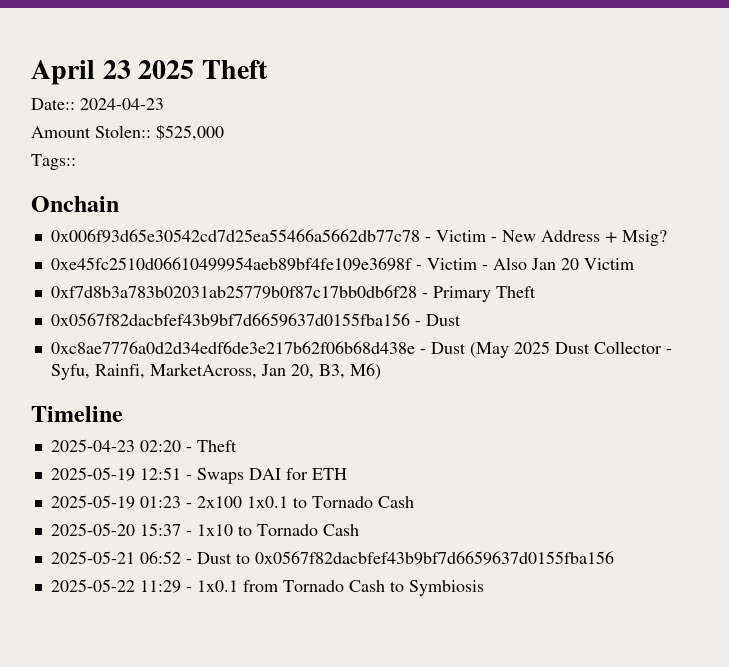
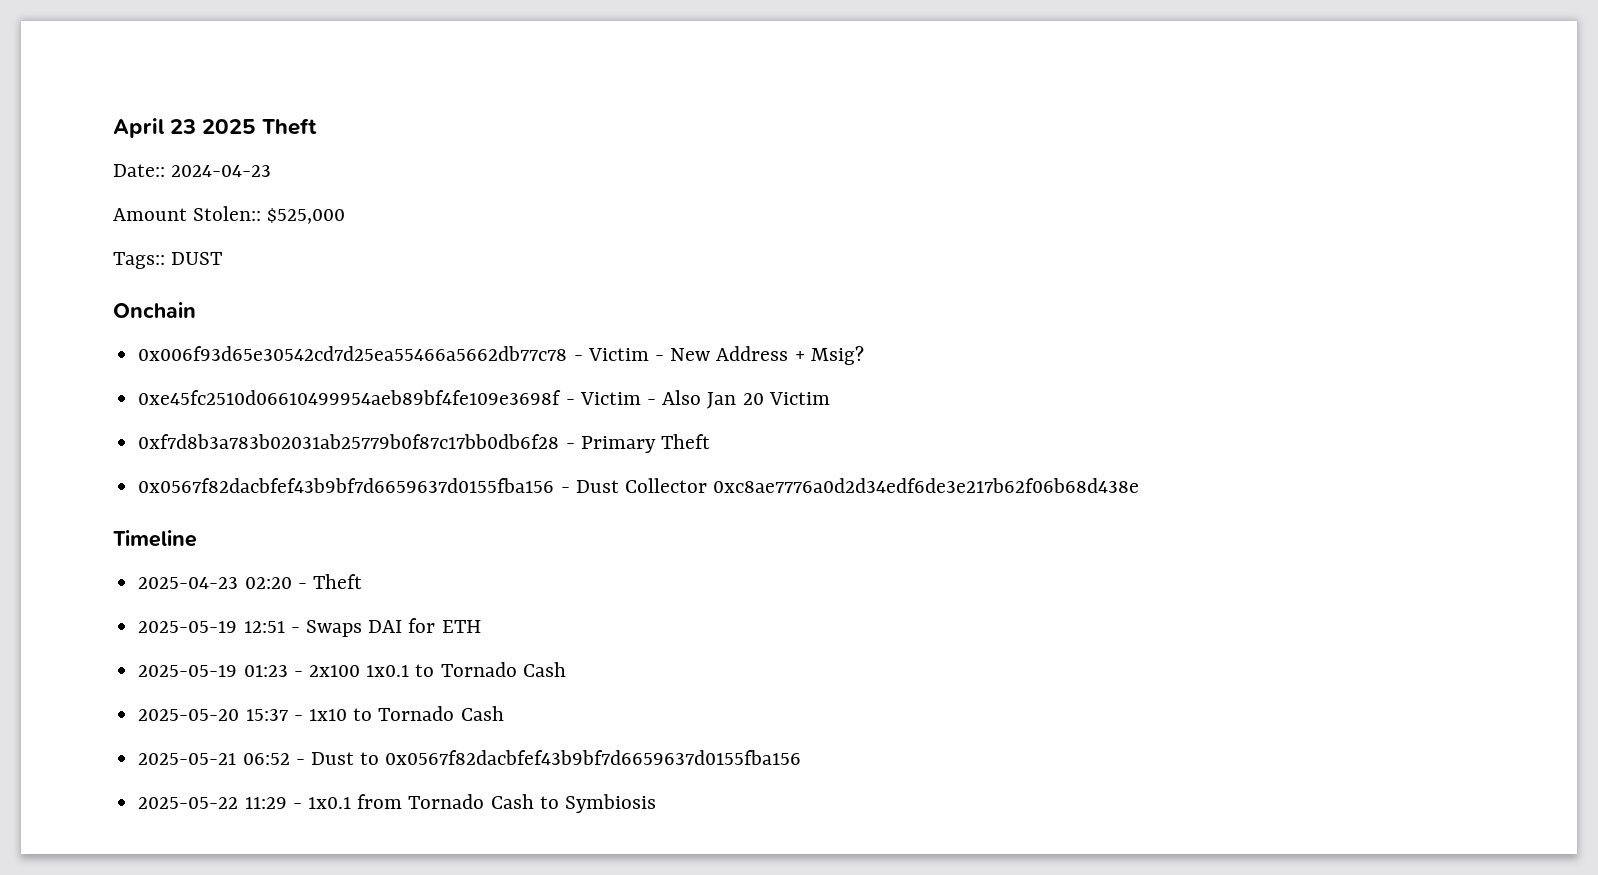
(76, 162) none -> [171,252,223,265] DUST
(461, 320) // -> [624,478,707,493] Collector
[419,341,672,358] [50,363,381,380] - Dust (May 2025 Dust Collector - Syfu, Rainfi, MarketAcross, Jan 20, B3, M6) -> (1140, 485) none

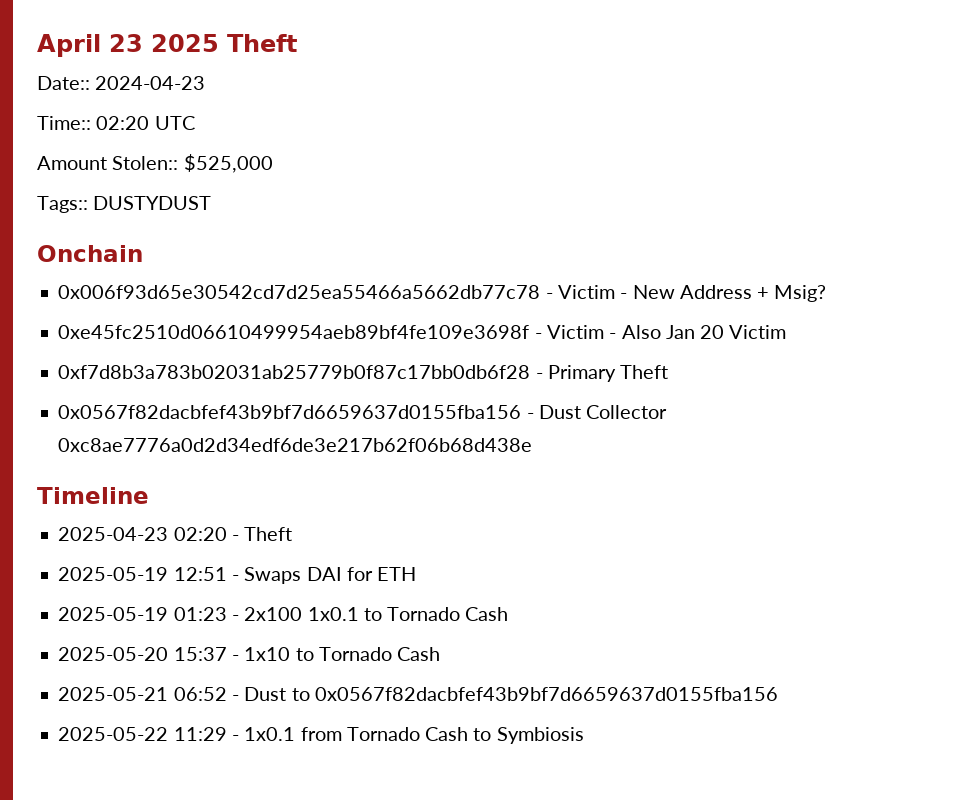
(272, 171) none -> [37,116,195,130] // Time:: 02:20 UTC
[171,252,223,265] DUST -> [93,196,212,210] DUSTYDUST

